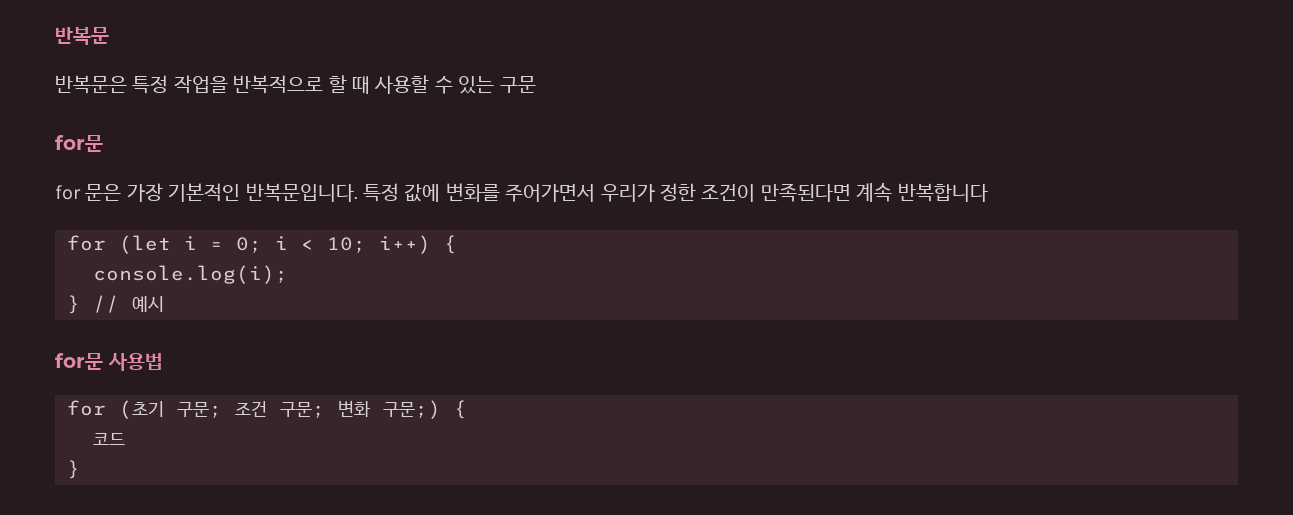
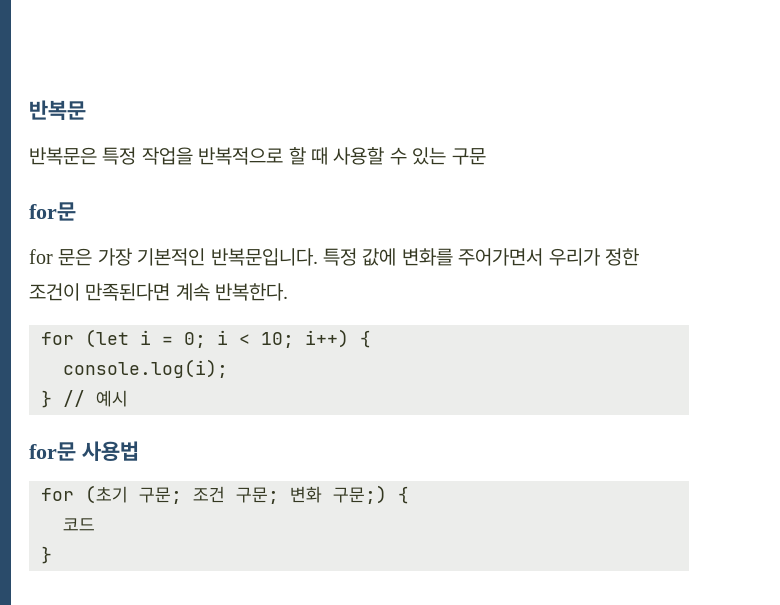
[897,183,988,202] 반복합니다 -> [215,283,289,301] 반복한다.

